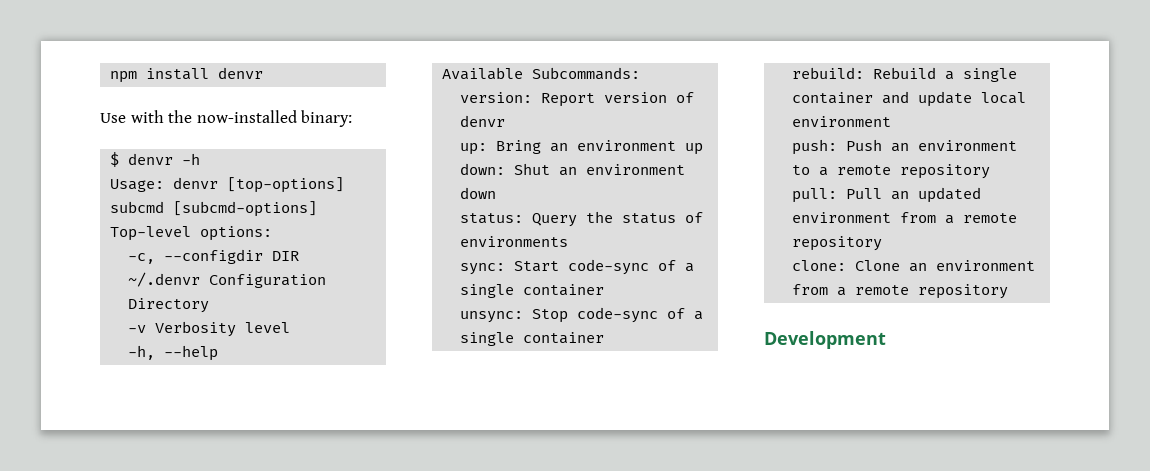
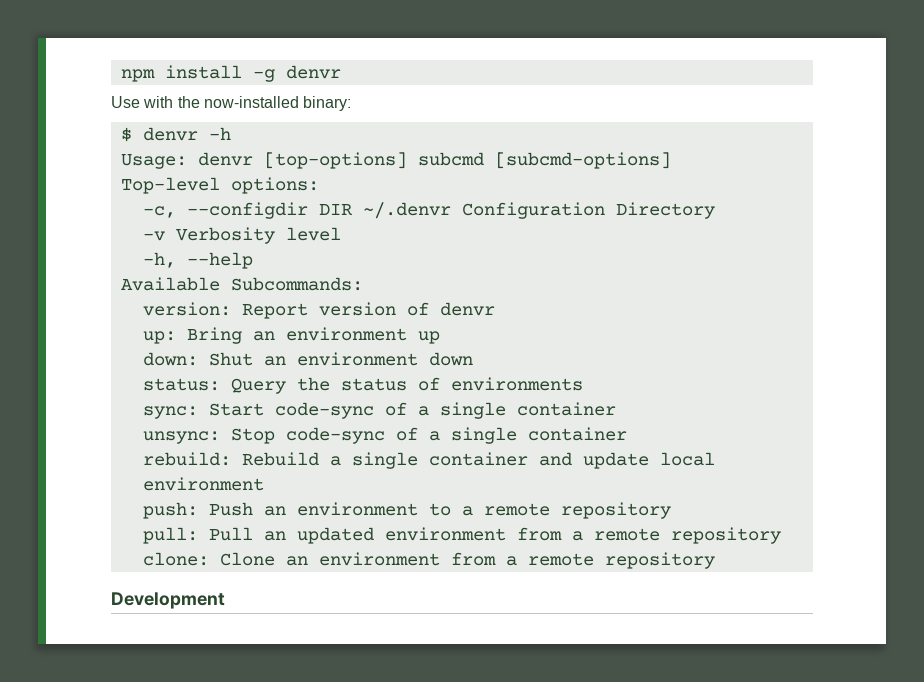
(210, 74) none -> [252,69,275,82] -g

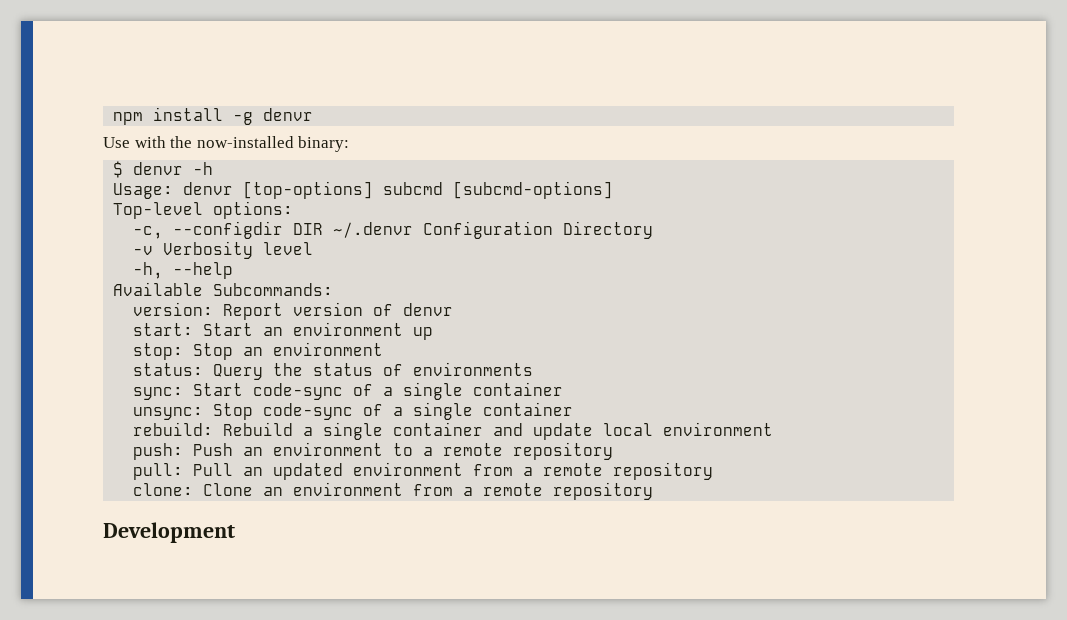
[142,327,242,344] up: Bring -> [133,323,254,336] start: Start
[142,352,473,366] down: Shut an environment down -> [133,342,384,360] stop: Stop an environment

